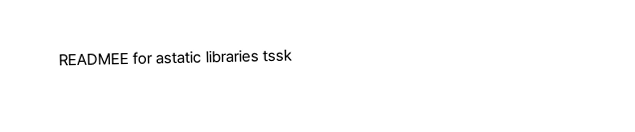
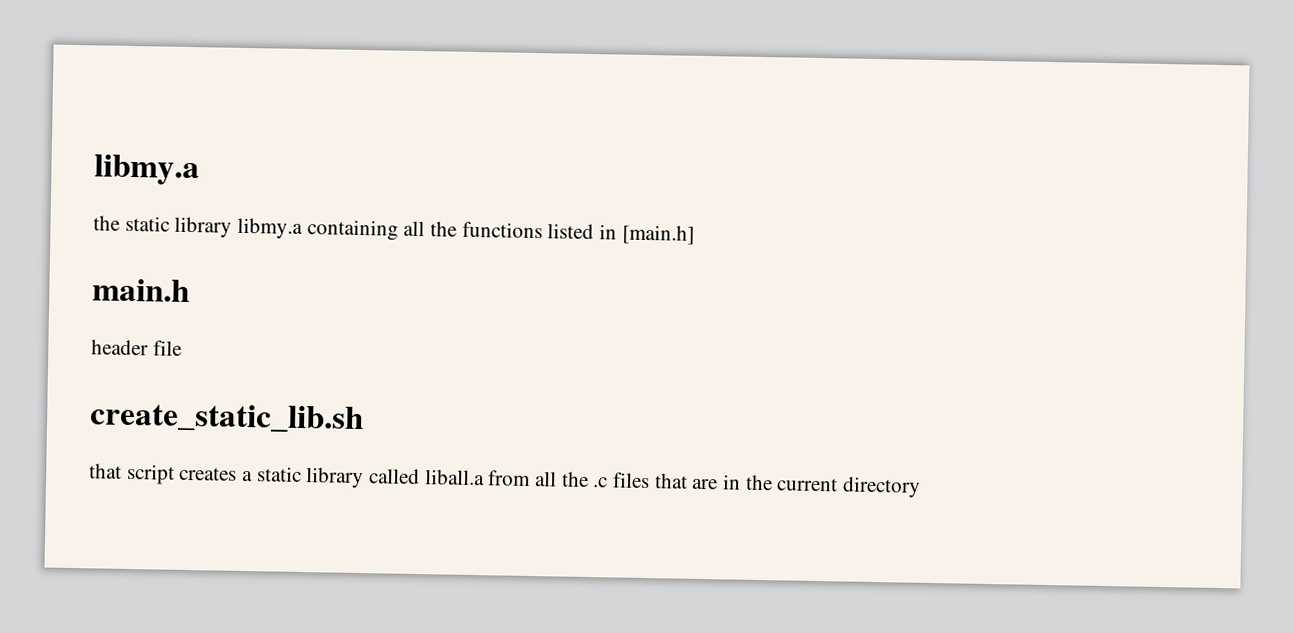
[58,49,292,66] READMEE for astatic libraries tssk -> [94,154,200,186] [93,215,695,245] [92,278,190,303] [91,339,182,356] [89,402,364,434] [89,463,922,498] libmy.a // the static library libmy.a containing all the functions listed in [main.h] // main.h // header file // create_static_lib.sh // that script creates a static library called liball.a from all the .c files that are in the current directory

